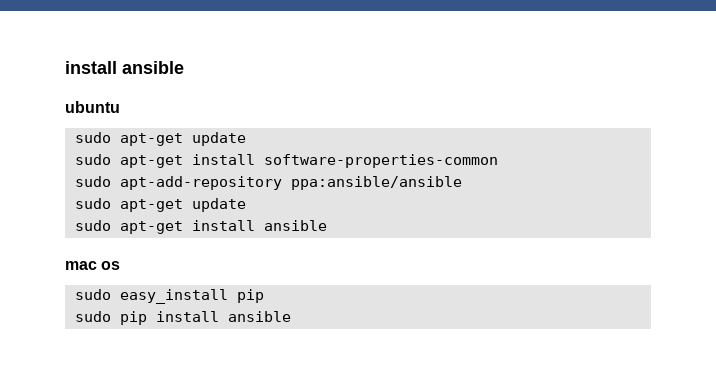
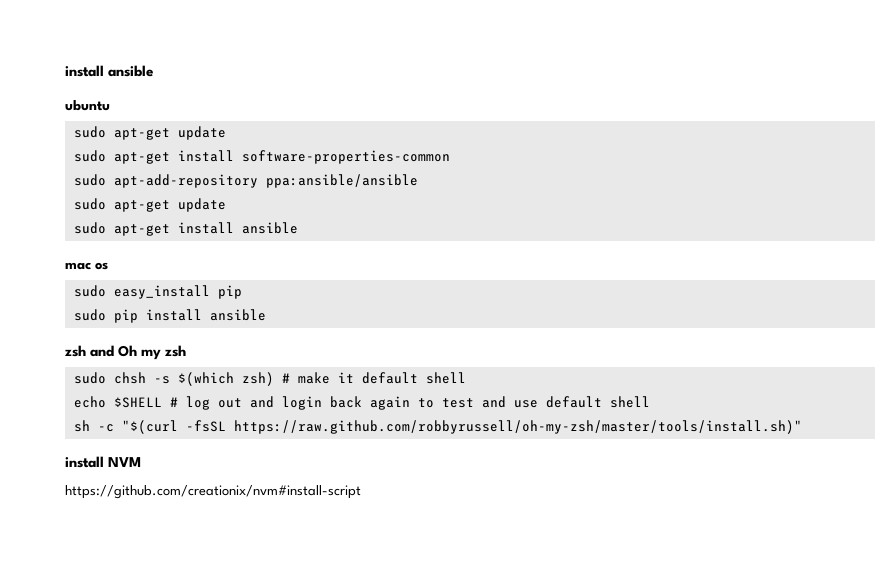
(291, 316) none -> [64,345,187,360] [73,372,466,386] [73,396,650,410] [73,420,802,434] [65,456,142,468] [65,485,361,499] // zsh and Oh my zsh // sudo chsh -s $(which zsh) # make it default shell // echo $SHELL # log out and login back again to test and use default shell // sh -c "$(curl -fsSL https://raw.github.com/robbyrussell/oh-my-zsh/master/tools/install.sh)" // install NVM // https://github.com/creationix/nvm#install-script

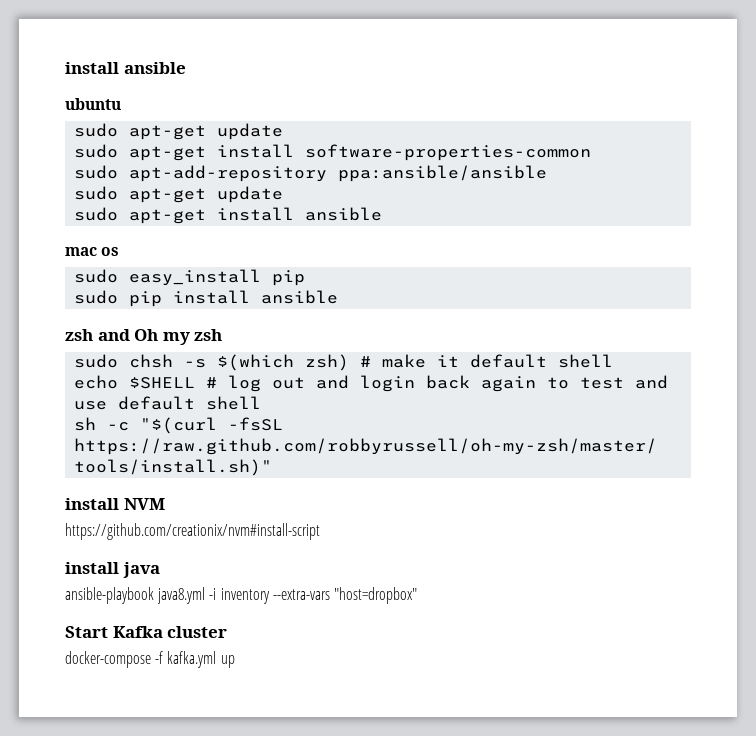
(361, 492) none -> [65,562,160,578] [65,587,417,604] [65,626,228,638] [65,651,235,668] // install java // ansible-playbook java8.yml -i inventory --extra-vars "host=dropbox" // Start Kafka cluster // docker-compose -f kafka.yml up

